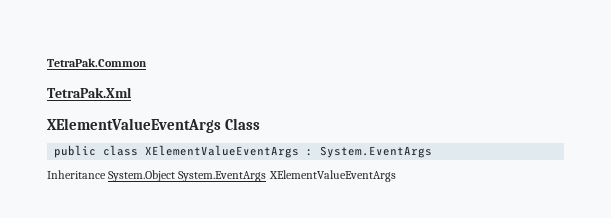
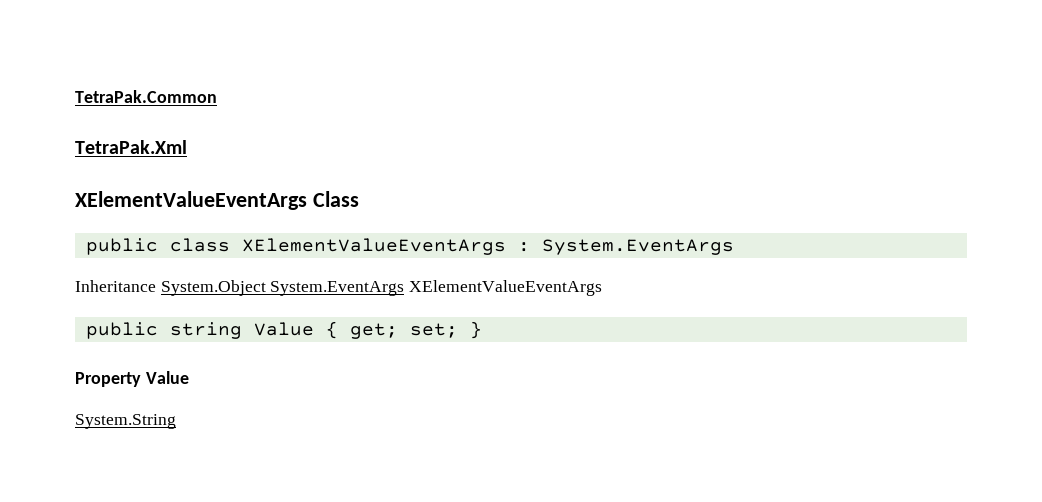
(396, 176) none -> [85,321,482,339] [75,371,189,387] [75,414,176,429] // public string Value { get; set; } // Property Value // System.String

